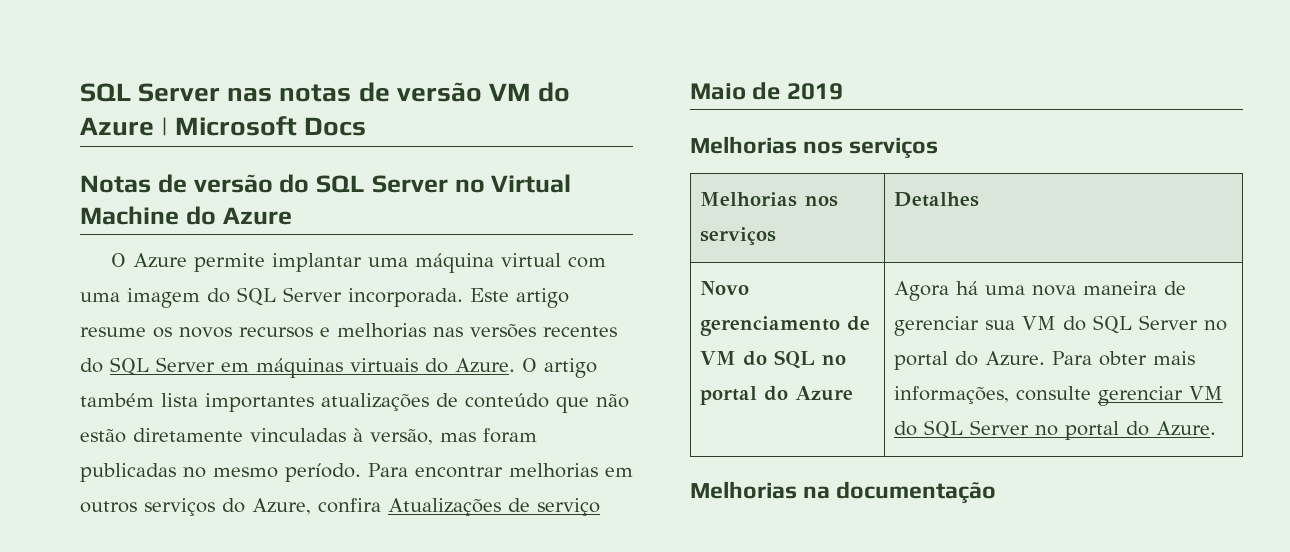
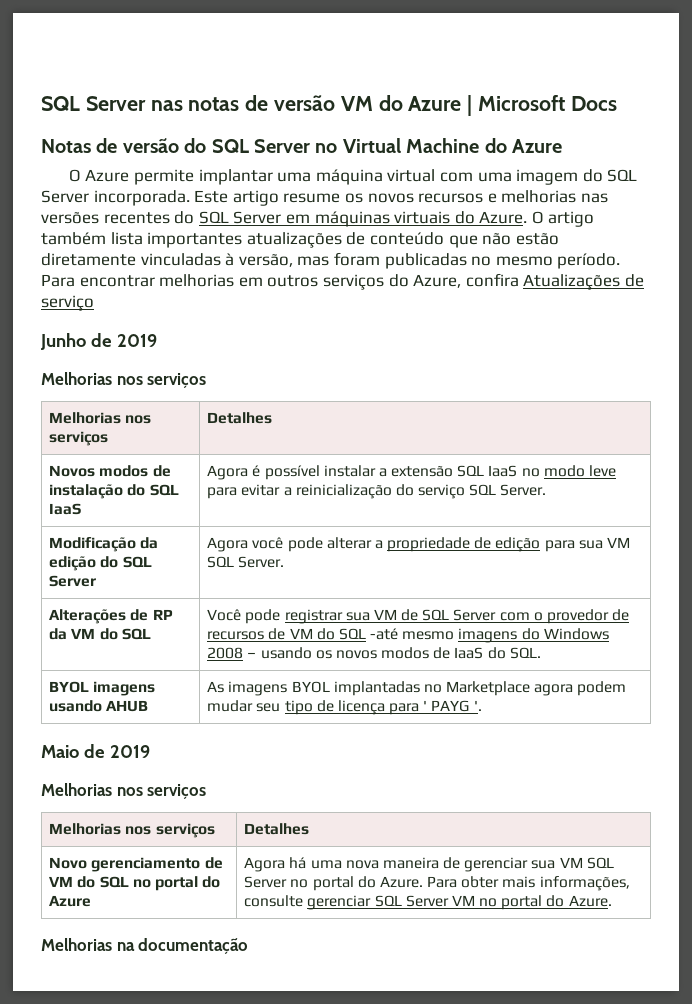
(600, 507) none -> [40,333,157,350] [41,372,207,388] [49,412,152,424] [49,431,109,446] [207,412,273,424] [49,465,171,477] [49,484,179,499] [49,503,82,515] [207,465,617,480] [207,484,547,499] [49,537,159,552] [49,556,152,571] [49,575,97,587] [207,537,631,552] [207,556,285,568] [49,609,173,624] [49,628,151,640] [207,609,630,624] [207,628,609,643] [207,647,541,659] [49,681,156,696] [49,700,149,712] [207,681,627,696] [207,700,482,715] // Junho de 2019 // Melhorias nos serviços // Melhorias nos serviços | Detalhes // Novos modos de instalação do SQL IaaS | Agora é possível instalar a extensão SQL IaaS no modo leve para evitar a reinicialização do serviço SQL Server. // Modificação da edição do SQL Server | Agora você pode alterar a propriedade de edição para sua VM SQL Server. // Alterações de RP da VM do SQL | Você pode registrar sua VM de SQL Server com o provedor de recursos de VM do SQL -até mesmo imagens do Windows 2008 – usando os novos modos de IaaS do SQL. // BYOL imagens usando AHUB | As imagens BYOL implantadas no Marketplace agora podem mudar seu tipo de licença para ' PAYG '.
[1063,316,1087,331] do -> (583, 862) none
[1189,386,1224,400] [894,420,1030,439] VM do SQL Server -> [374,895,475,907] SQL Server VM

